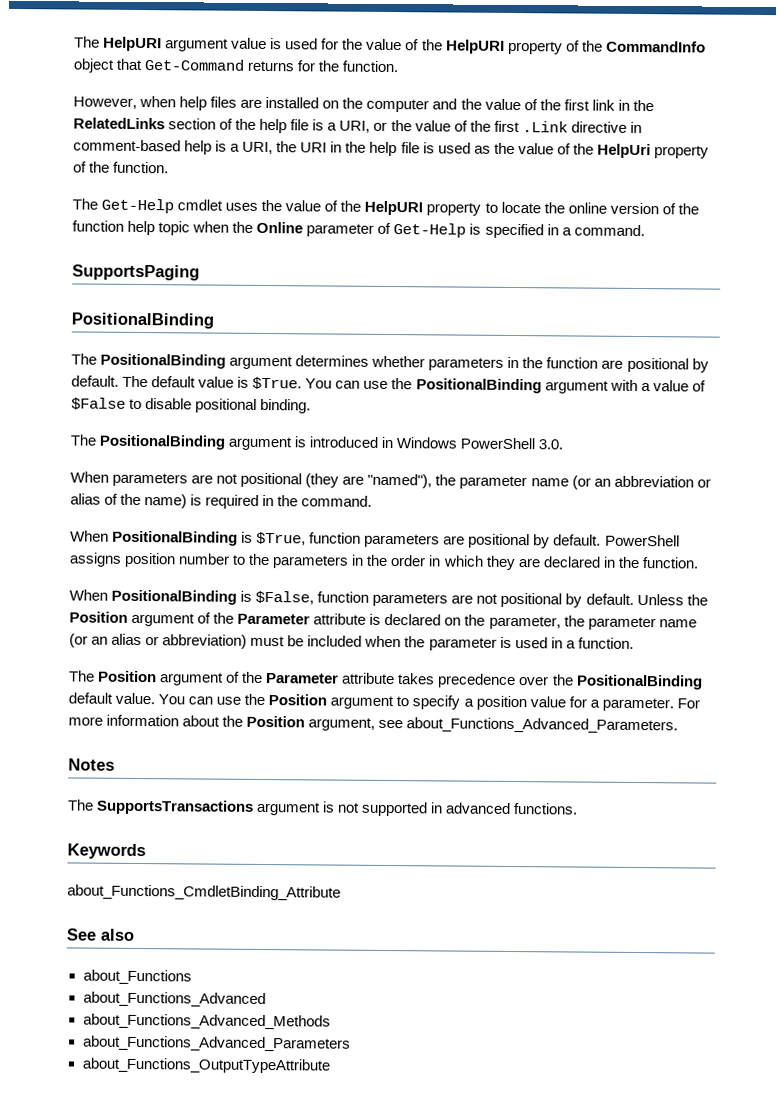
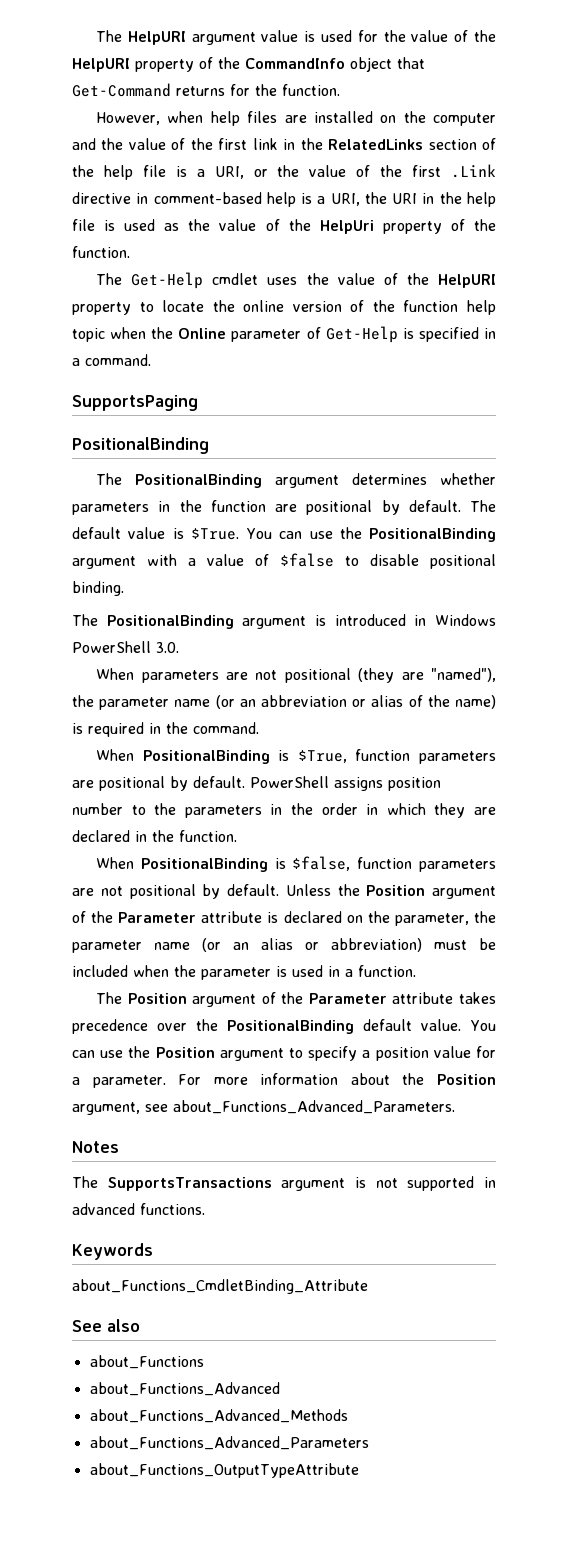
[71,397,126,410] $False -> [280,553,334,567] $false
[255,590,315,605] $False, -> [292,856,351,871] $false,

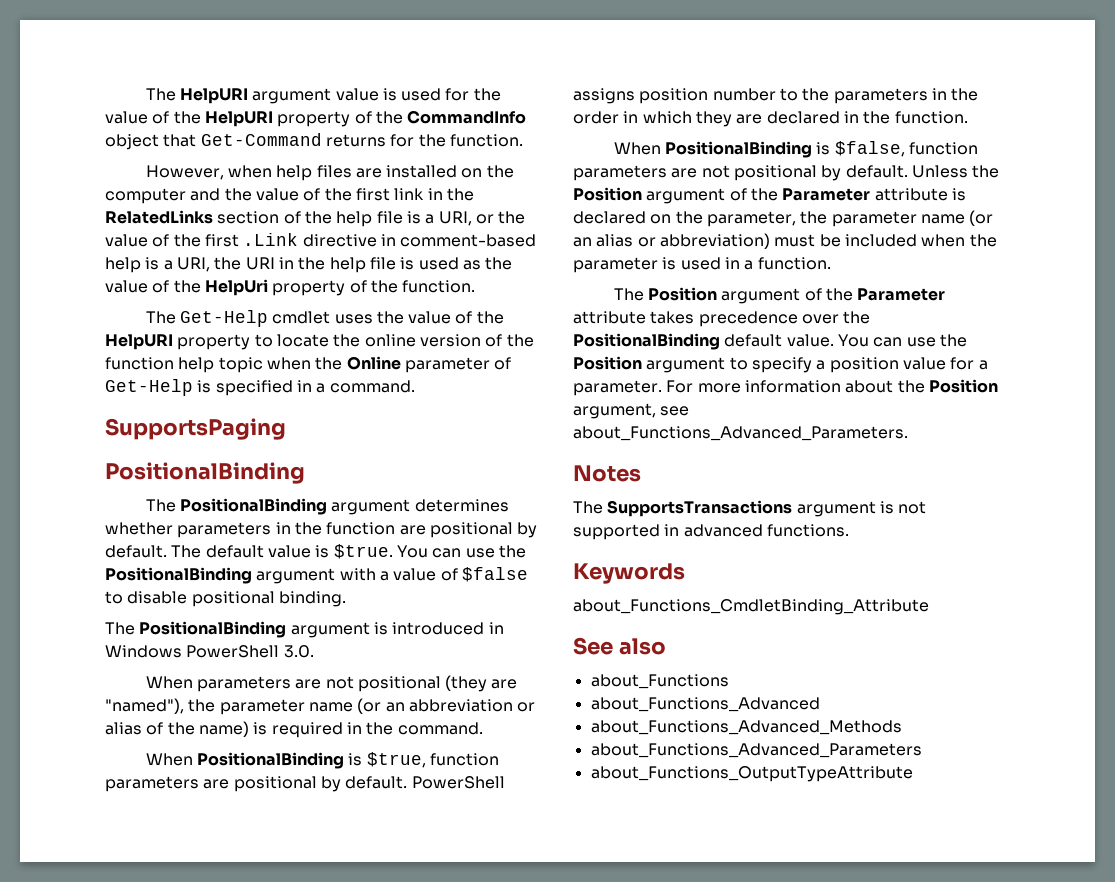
[190,528,239,540] $True. -> [333,544,393,559] $true.
[297,750,347,763] $True, -> [366,752,426,768] $true,

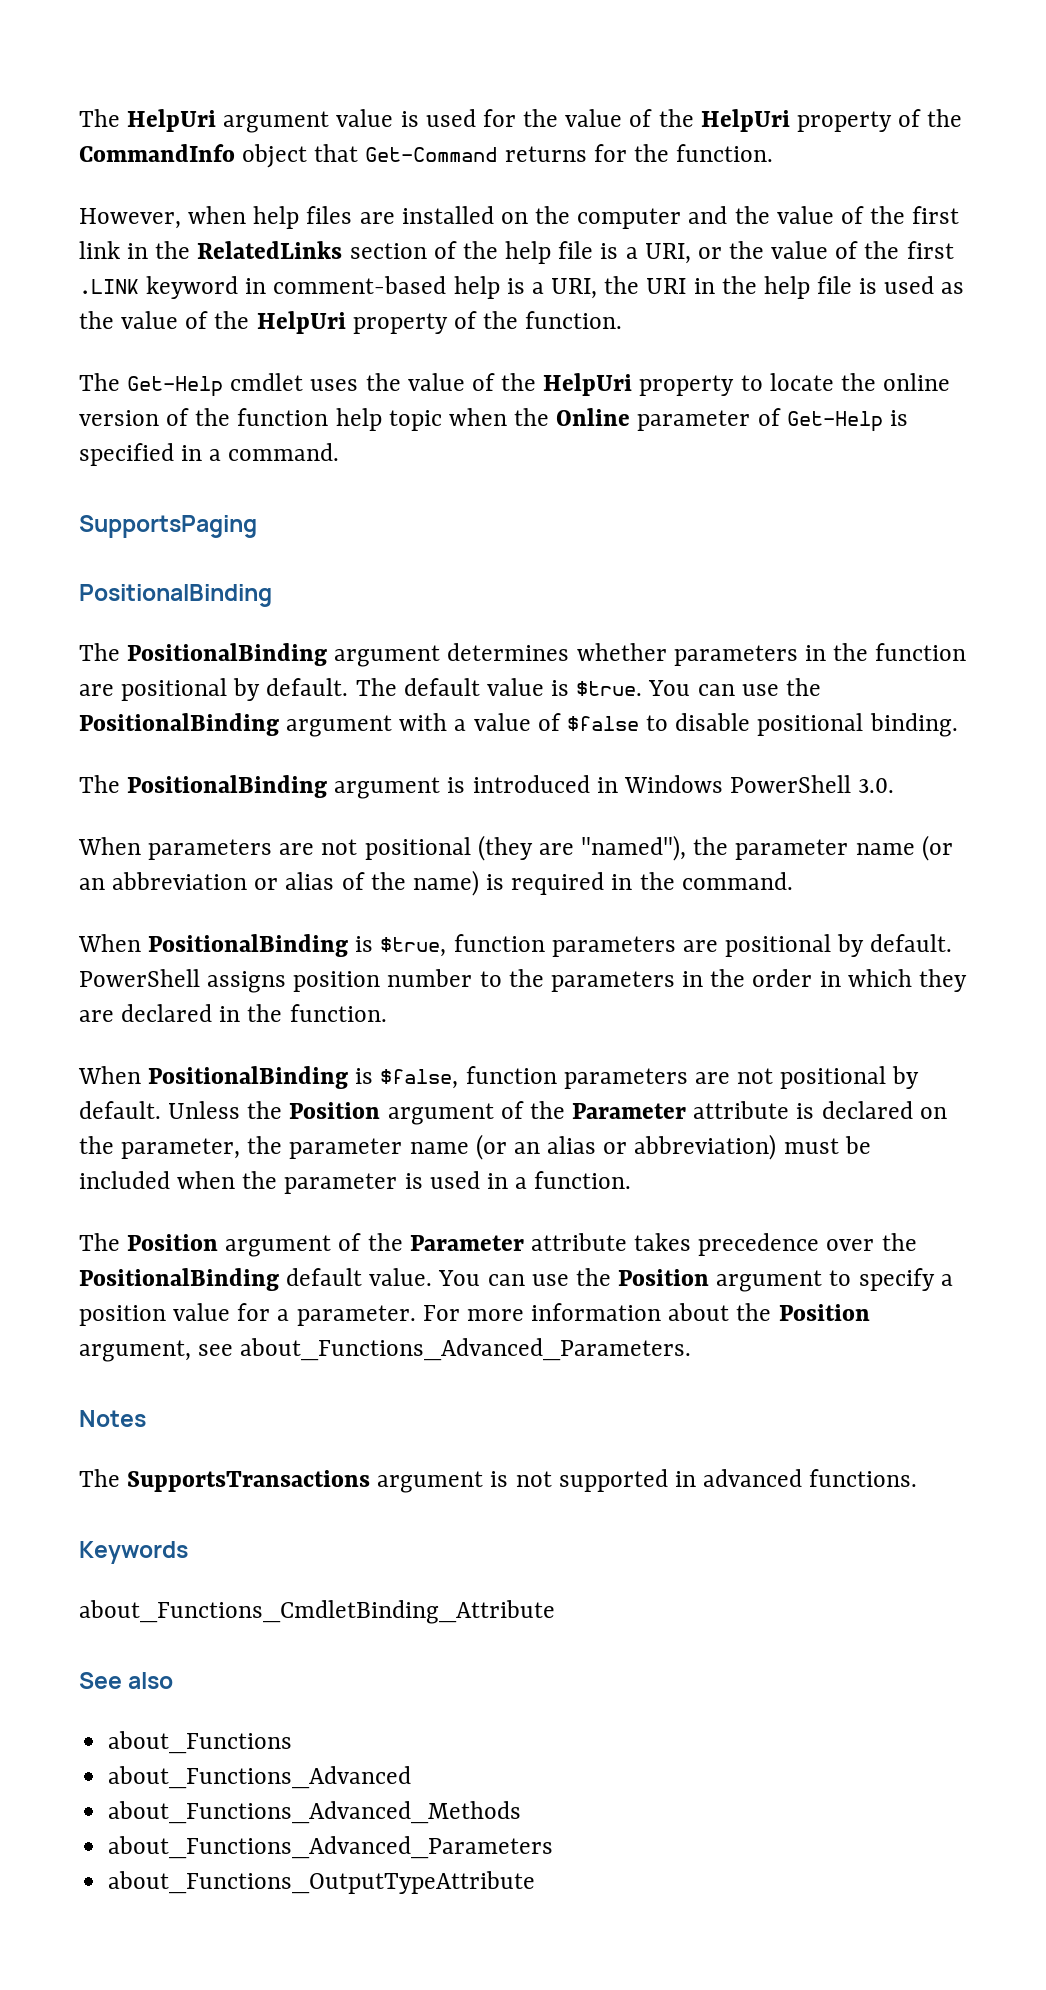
[145,88,248,104] The HelpURI -> [79,109,217,132] The HelpUri
[204,111,273,127] HelpURI -> [700,109,790,132] HelpUri
[243,233,377,247] .Link directive -> [79,276,239,299] .LINK keyword
[105,334,173,350] HelpURI -> [543,373,633,396] HelpUri

